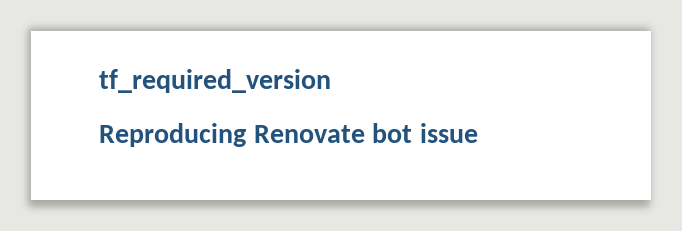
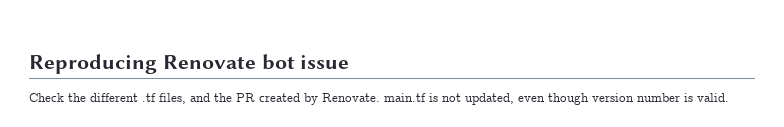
[99,69,331,93] tf_required_version // -> (29, 64) none
(478, 133) none -> [29,93,729,105] // Check the different .tf files, and the PR created by Renovate. main.tf is not updated, even though version number is valid.

